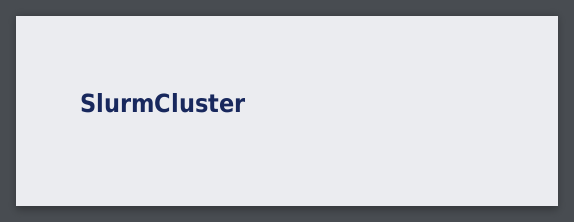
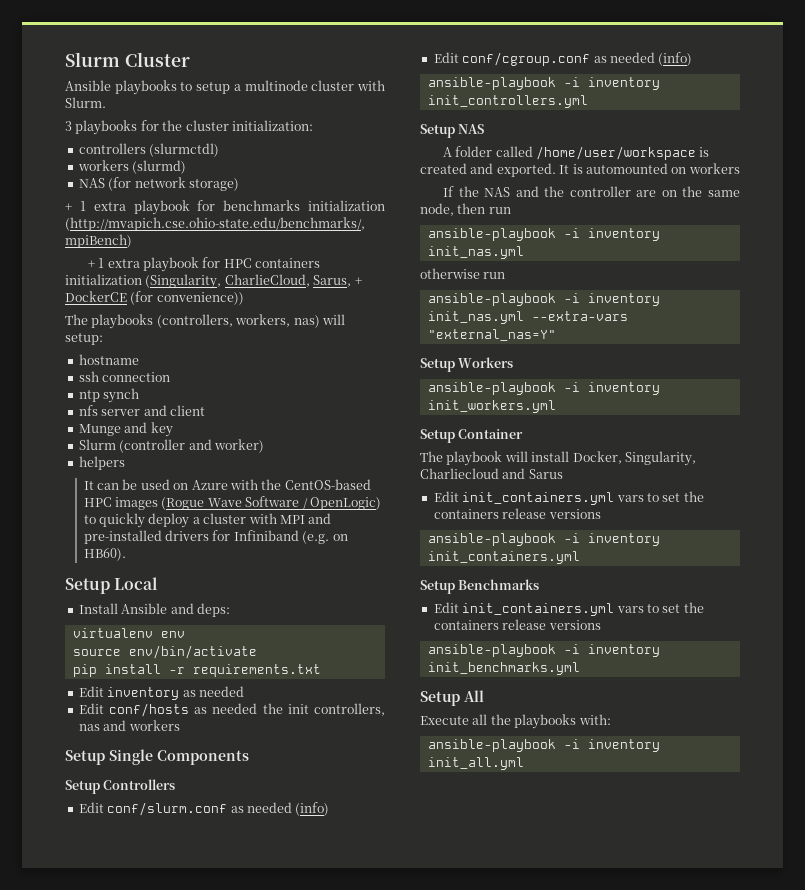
[80,93,246,113] SlurmCluster -> [65,52,190,67] [65,80,386,95] [65,97,106,108] [65,120,313,135] [78,143,220,157] [77,160,187,174] [78,177,239,191] [65,200,385,215] [65,217,365,231] [65,234,132,248] [87,257,321,272] [65,274,362,289] [65,291,244,305] [65,314,345,329] [65,333,103,345] [78,354,139,365] [78,371,171,382] [78,388,140,403] [78,405,205,416] [78,422,173,437] [78,439,264,453] [78,456,125,470] [83,479,371,490] [83,496,381,510] [83,513,332,528] [83,530,348,544] [83,548,126,561] [65,577,159,594] [78,603,230,617] [72,628,185,638] [72,645,257,659] [72,664,321,677] [78,686,244,700] [78,703,386,717] [78,720,180,731] [65,749,249,765] [65,779,176,794] [78,802,330,816] [433,52,693,66] [427,77,660,90] [427,95,588,108] [420,124,485,138] [442,146,710,160] [420,163,740,177] [442,186,740,197] [420,203,511,216] [427,228,660,241] [427,246,524,259] [420,268,506,279] [427,293,660,306] [427,311,628,324] [427,329,556,341] [420,357,514,372] [427,382,660,395] [427,400,556,413] [420,429,524,443] [420,451,696,466] [420,468,563,479] [433,491,704,505] [433,508,601,519] [427,533,660,546] [427,551,580,564] [420,579,540,594] [433,602,704,616] [433,619,601,630] [427,644,660,657] [427,662,580,675] [420,690,484,706] [420,714,611,729] [427,739,660,752] [427,757,524,770] Slurm Cluster // Ansible playbooks to setup a multinode cluster with Slurm. // 3 playbooks for the cluster initialization: // controllers (slurmctdl) // workers (slurmd) // NAS (for network storage) // + 1 extra playbook for benchmarks initialization (http://mvapich.cse.ohio-state.edu/benchmarks/, mpiBench) // + 1 extra playbook for HPC containers initialization (Singularity, CharlieCloud, Sarus, + DockerCE (for convenience)) // The playbooks (controllers, workers, nas) will setup: // hostname // ssh connection // ntp synch // nfs server and client // Munge and key // Slurm (controller and worker) // helpers // It can be used on Azure with the CentOS-based HPC images (Rogue Wave Software / OpenLogic) to quickly deploy a cluster with MPI and pre-installed drivers for Infiniband (e.g. on HB60). // Setup Local // Install Ansible and deps: // virtualenv env // source env/bin/activate // pip install -r requirements.txt // Edit inventory as needed // Edit conf/hosts as needed the init controllers, nas and workers // Setup Single Components // Setup Controllers // Edit conf/slurm.conf as needed (info) // Edit conf/cgroup.conf as needed (info) // ansible-playbook -i inventory init_controllers.yml // Setup NAS // A folder called /home/user/workspace is created and exported. It is automounted on workers // If the NAS and the controller are on the same node, then run // ansible-playbook -i inventory init_nas.yml // otherwise run // ansible-playbook -i inventory init_nas.yml --extra-vars "external_nas=Y" // Setup Workers // ansible-playbook -i inventory init_workers.yml // Setup Container // The playbook will install Docker, Singularity, Charliecloud and Sarus // Edit init_containers.yml vars to set the containers release versions // ansible-playbook -i inventory init_containers.yml // Setup Benchmarks // Edit init_containers.yml vars to set the containers release versions // ansible-playbook -i inventory init_benchmarks.yml // Setup All // Execute all the playbooks with: // ansible-playbook -i inventory init_all.yml

